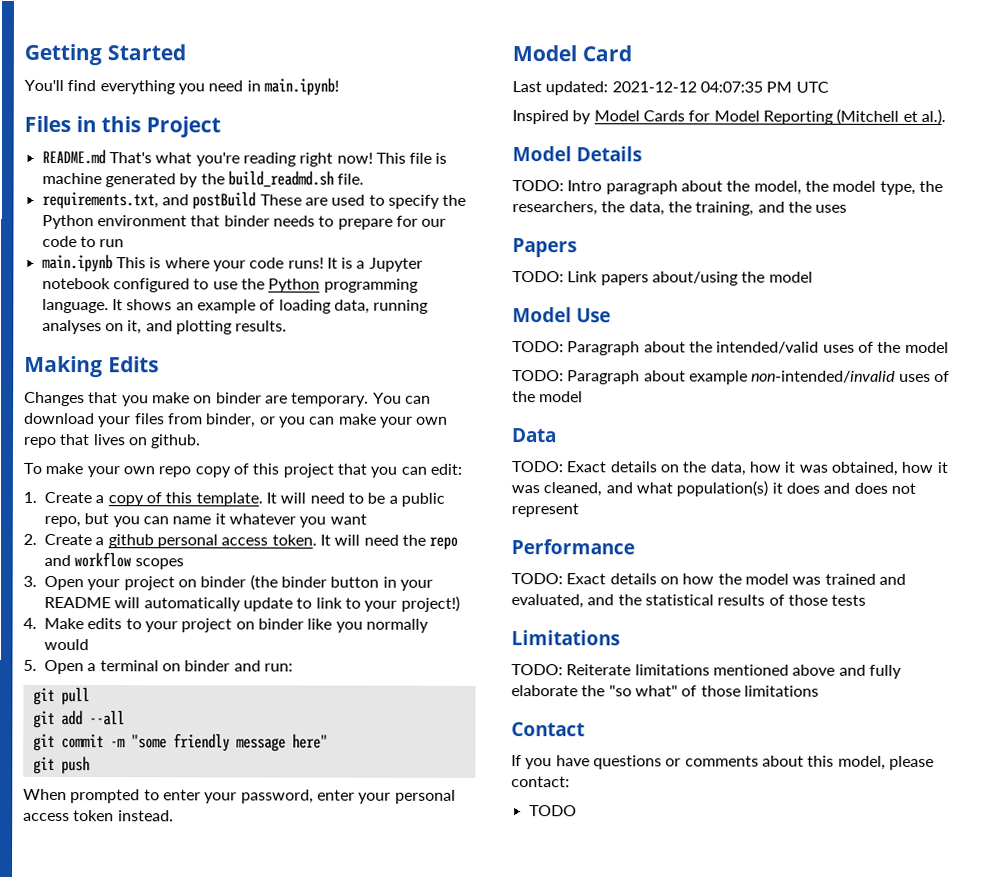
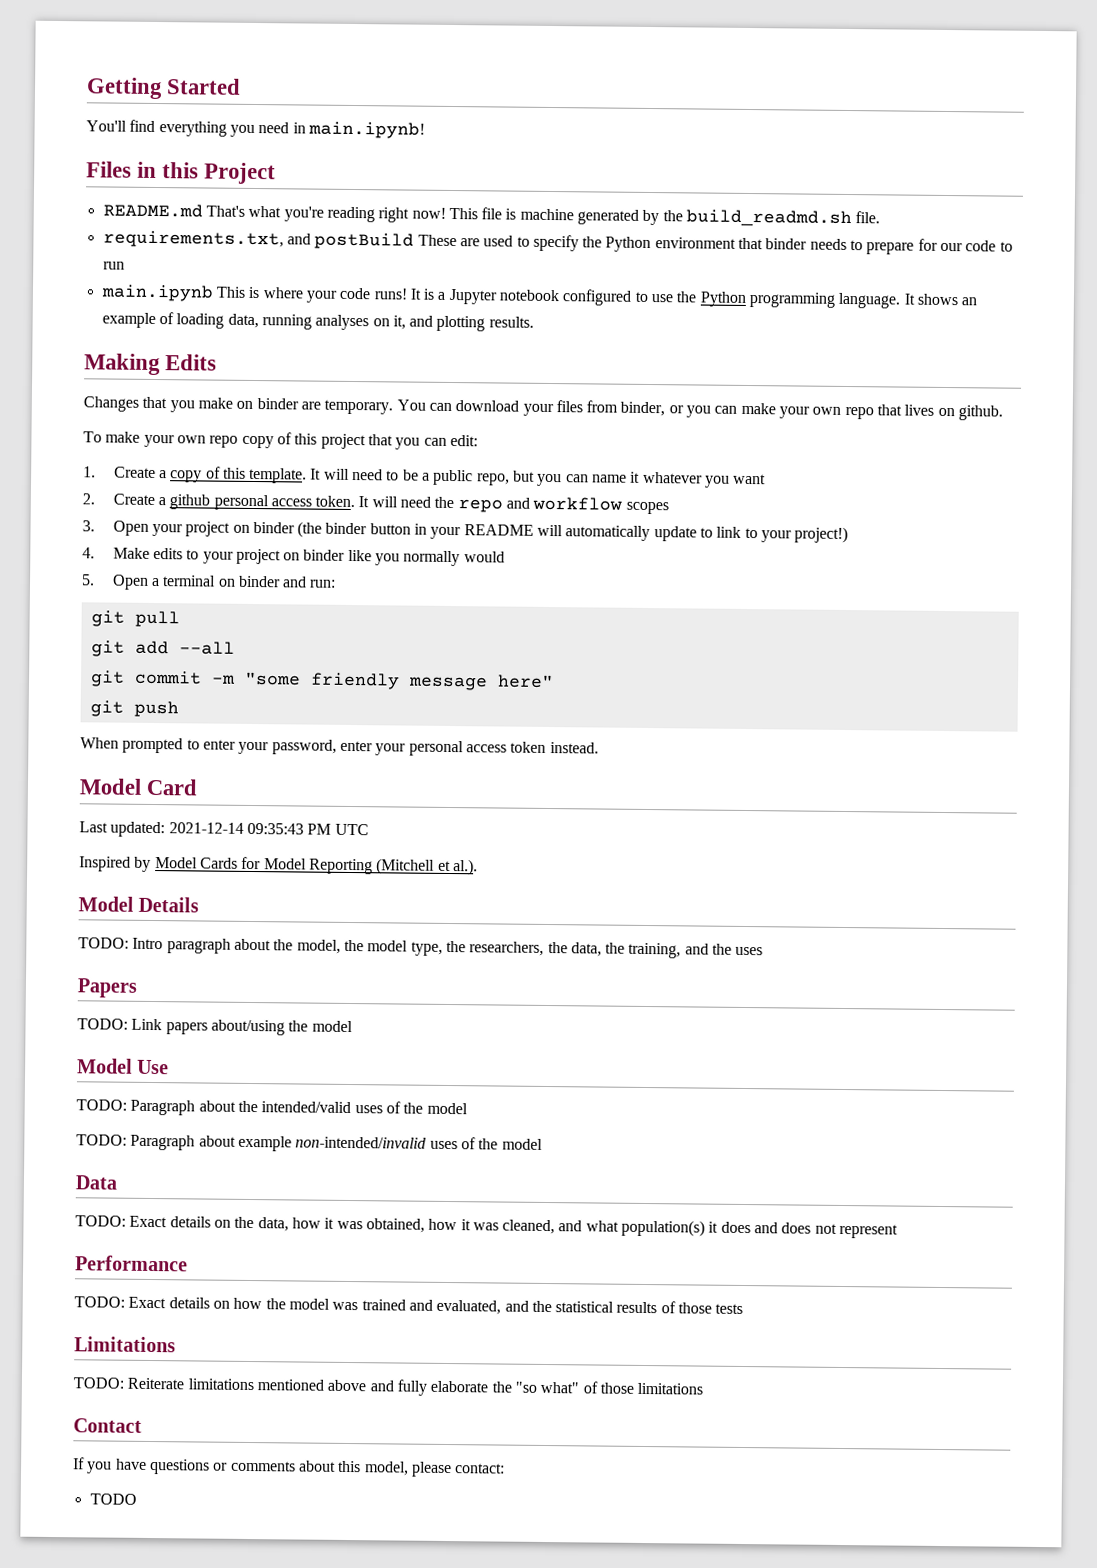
[611,81,763,93] 2021-12-12 04:07:35 -> [168,822,304,835] 2021-12-14 09:35:43

